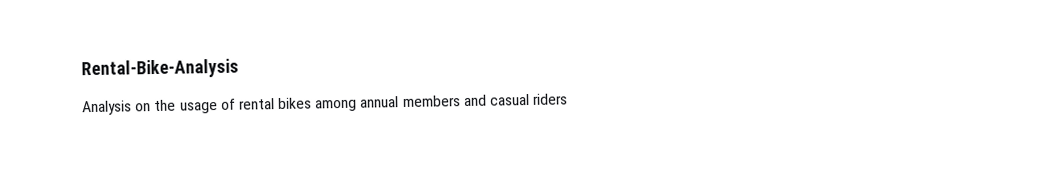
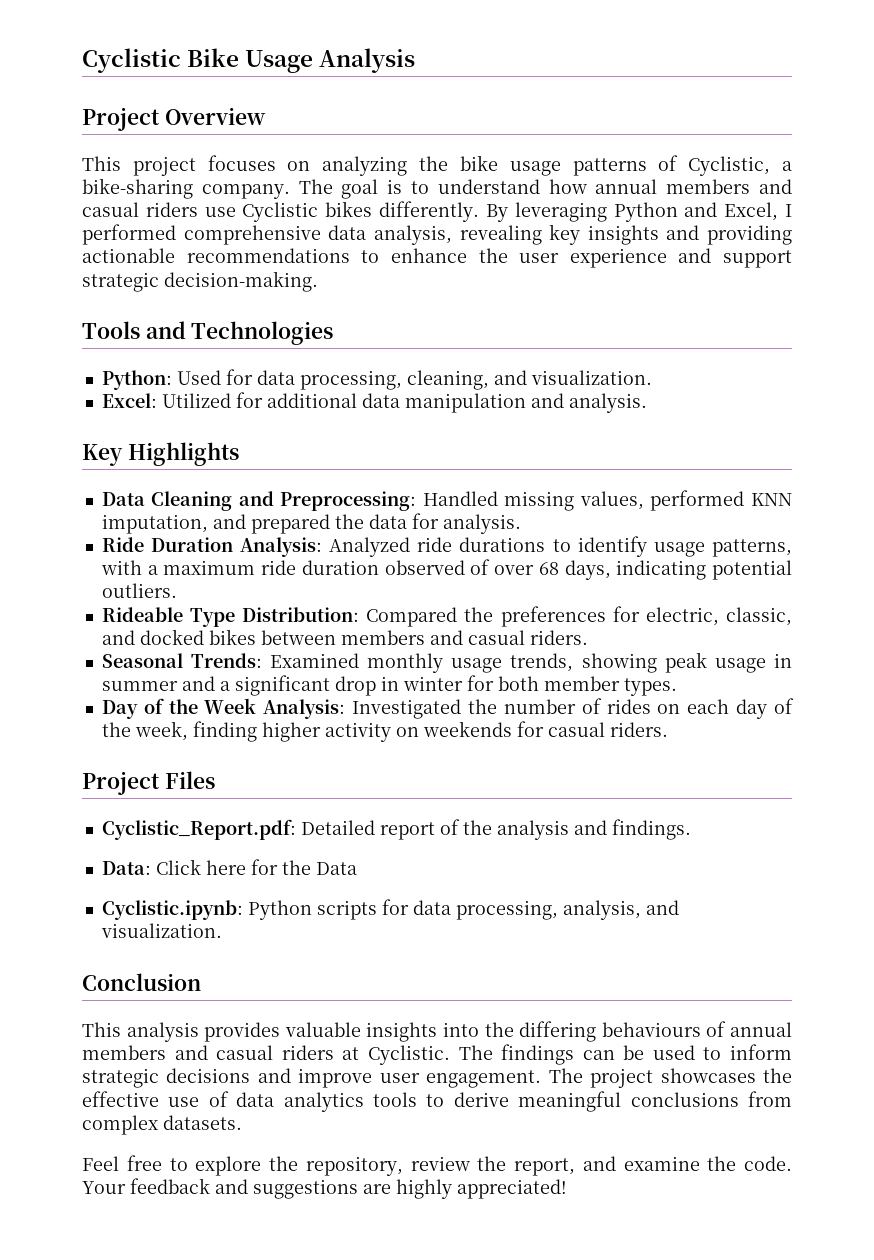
[81,58,239,80] [82,93,569,116] Rental-Bike-Analysis // Analysis on the usage of rental bikes among annual members and casual riders -> [82,48,416,73] [82,107,266,131] [82,155,793,176] [82,178,792,199] [82,201,793,222] [82,224,792,245] [82,248,792,268] [82,271,318,292] [82,321,334,345] [101,369,652,390] [101,392,647,413] [82,442,239,466] [101,490,792,511] [101,513,521,534] [101,536,792,557] [100,559,792,580] [101,583,177,598] [101,606,792,627] [101,629,588,645] [101,652,792,673] [101,675,677,696] [101,698,794,719] [101,721,668,742] [82,771,215,795] [101,819,691,840] [101,859,357,875] [101,899,679,920] [100,923,222,938] [82,973,201,991] [82,1021,793,1042] [82,1044,792,1065] [82,1068,793,1088] [82,1091,792,1112] [82,1115,242,1135] [82,1155,792,1176] [82,1178,567,1199] Cyclistic Bike Usage Analysis // Project Overview // This project focuses on analyzing the bike usage patterns of Cyclistic, a bike-sharing company. The goal is to understand how annual members and casual riders use Cyclistic bikes differently. By leveraging Python and Excel, I performed comprehensive data analysis, revealing key insights and providing actionable recommendations to enhance the user experience and support strategic decision-making. // Tools and Technologies // Python: Used for data processing, cleaning, and visualization. // Excel: Utilized for additional data manipulation and analysis. // Key Highlights // Data Cleaning and Preprocessing: Handled missing values, performed KNN imputation, and prepared the data for analysis. // Ride Duration Analysis: Analyzed ride durations to identify usage patterns, with a maximum ride duration observed of over 68 days, indicating potential outliers. // Rideable Type Distribution: Compared the preferences for electric, classic, and docked bikes between members and casual riders. // Seasonal Trends: Examined monthly usage trends, showing peak usage in summer and a significant drop in winter for both member types. // Day of the Week Analysis: Investigated the number of rides on each day of the week, finding higher activity on weekends for casual riders. // Project Files // Cyclistic_Report.pdf: Detailed report of the analysis and findings. // Data: Click here for the Data // Cyclistic.ipynb: Python scripts for data processing, analysis, and visualization. // Conclusion // This analysis provides valuable insights into the differing behaviours of annual members and casual riders at Cyclistic. The findings can be used to inform strategic decisions and improve user engagement. The project showcases the effective use of data analytics tools to derive meaningful conclusions from complex datasets. // Feel free to explore the repository, review the report, and examine the code. Your feedback and suggestions are highly appreciated!

